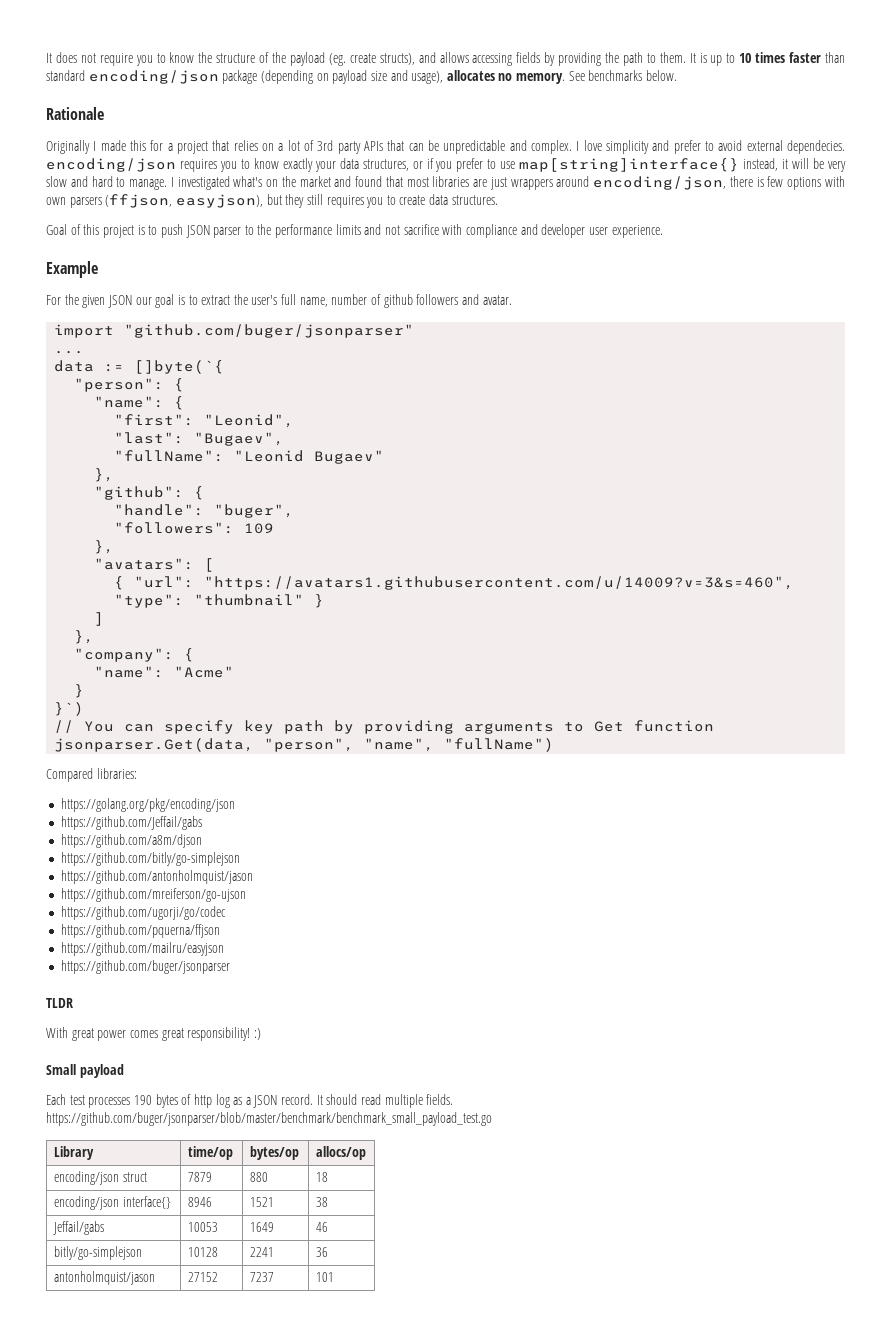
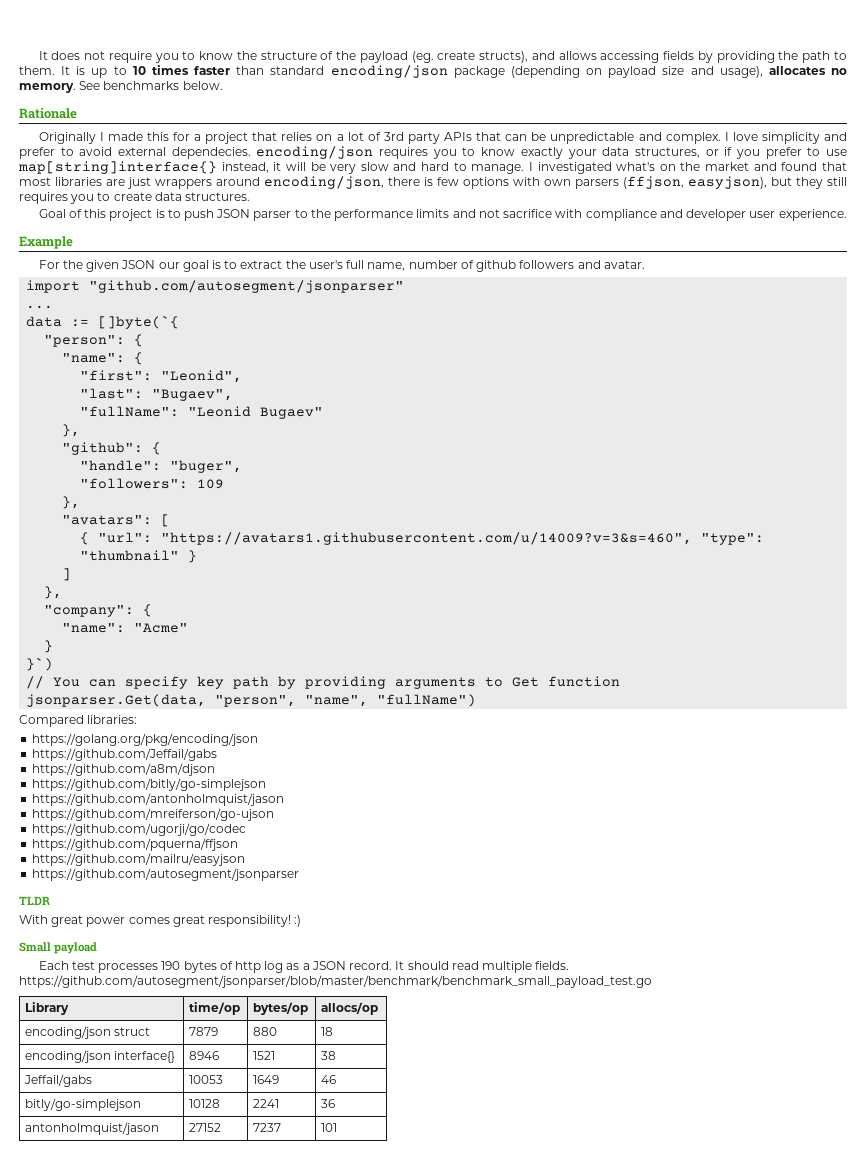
[124,324,415,338] "github.com/buger/jsonparser" -> [89,280,405,293] "github.com/autosegment/jsonparser"
[60,960,230,974] https://github.com/buger/jsonparser -> [32,868,300,881] https://github.com/autosegment/jsonparser
[46,1112,492,1126] https://github.com/buger/jsonparser/blob/master/benchmark/benchmark_small_payload_test.go -> [19,975,652,988] https://github.com/autosegment/jsonparser/blob/master/benchmark/benchmark_small_payload_test.go

